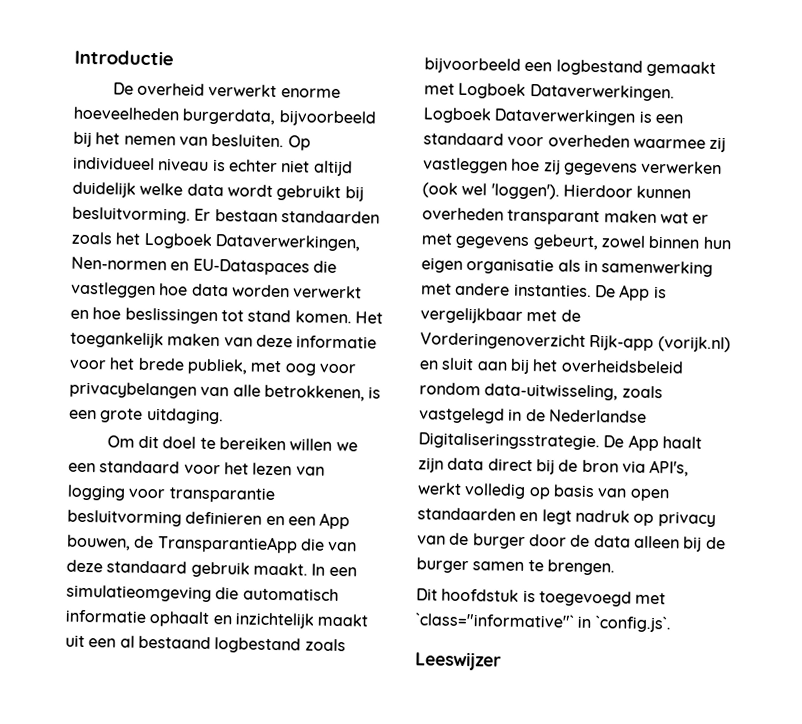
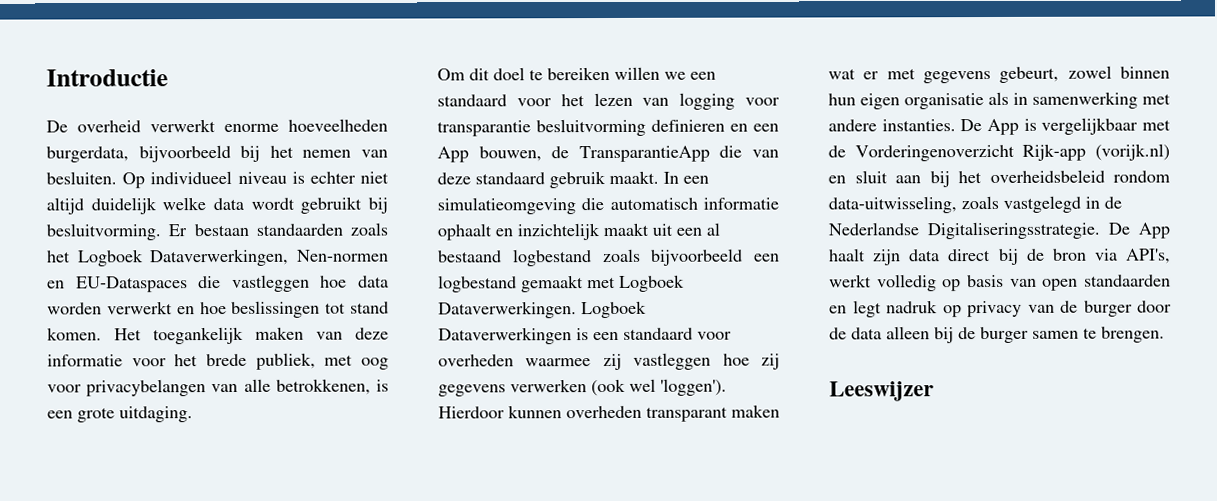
[416,588,667,607] [415,612,671,633] // Dit hoofdstuk is toegevoegd met `class="informative"` in `config.js`. -> (1165, 334) none

